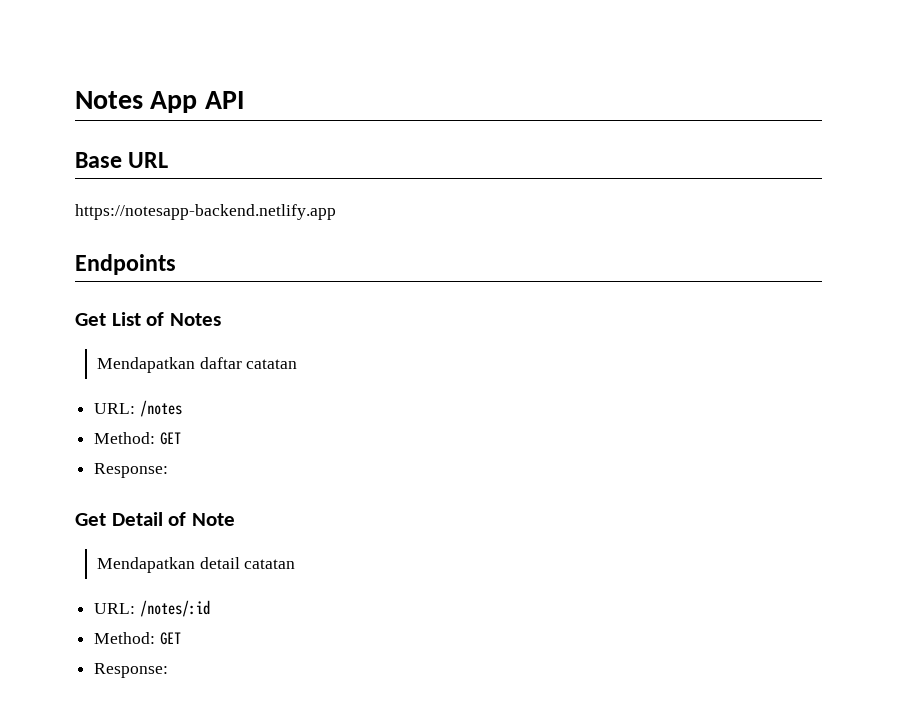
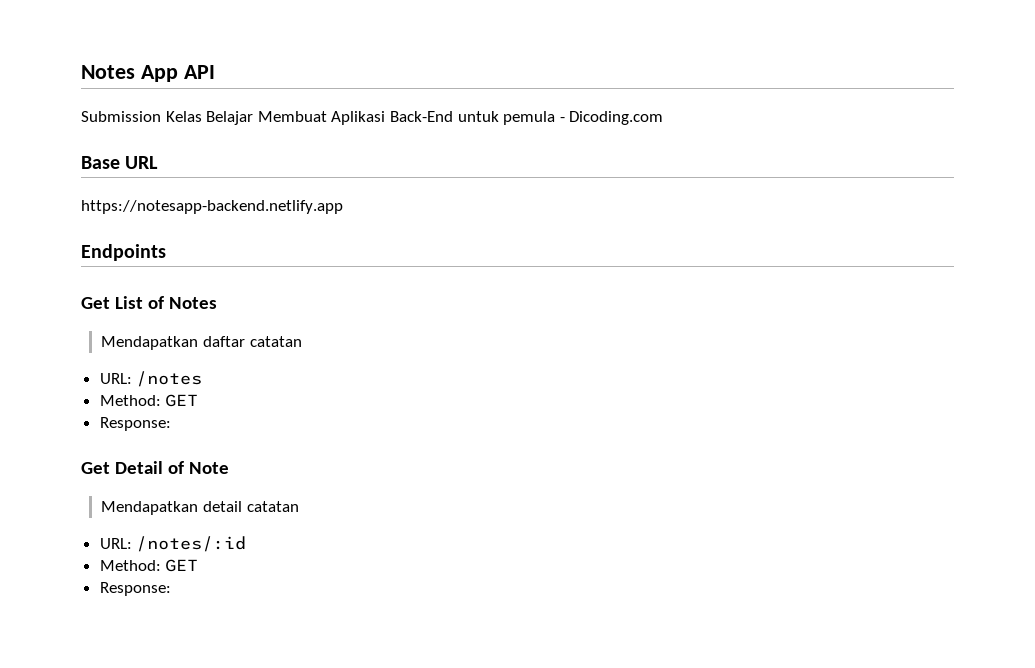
(244, 100) none -> [81,111,664,125] // Submission Kelas Belajar Membuat Aplikasi Back-End untuk pemula - Dicoding.com

